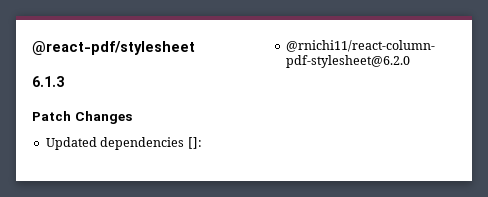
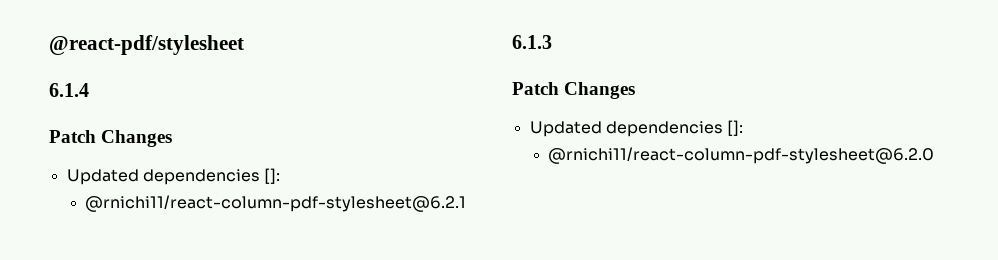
(195, 48) none -> [49,83,89,97] [49,130,173,147] [66,168,281,185] [85,195,467,212] // 6.1.4 // Patch Changes // Updated dependencies []: // @rnichi11/react-column-pdf-stylesheet@6.2.1

